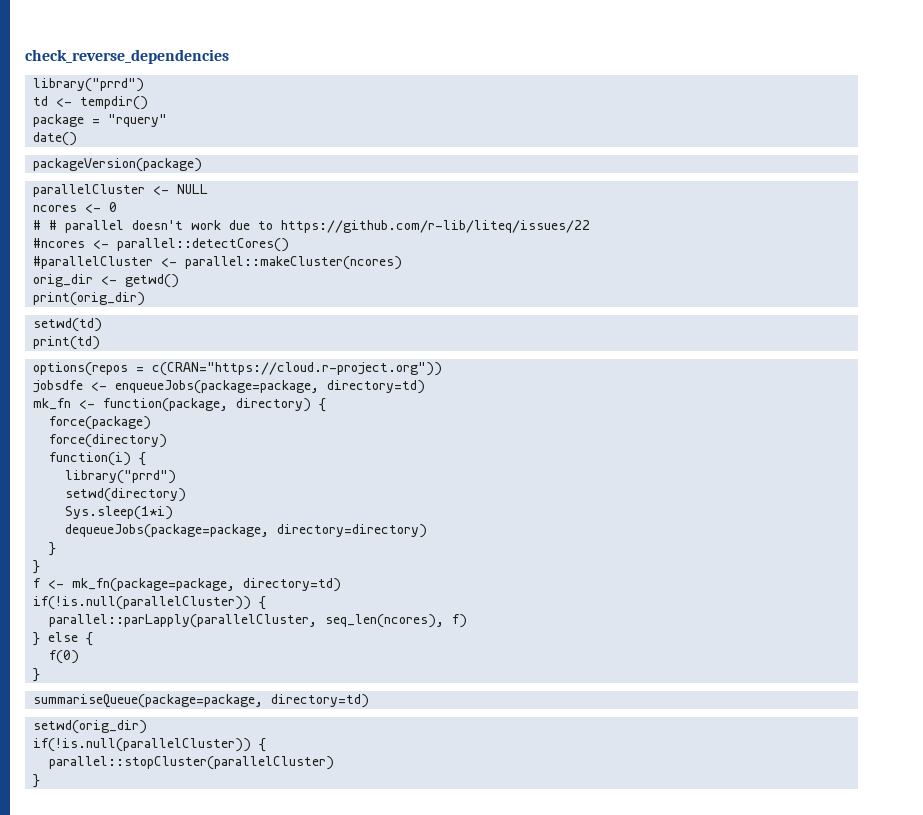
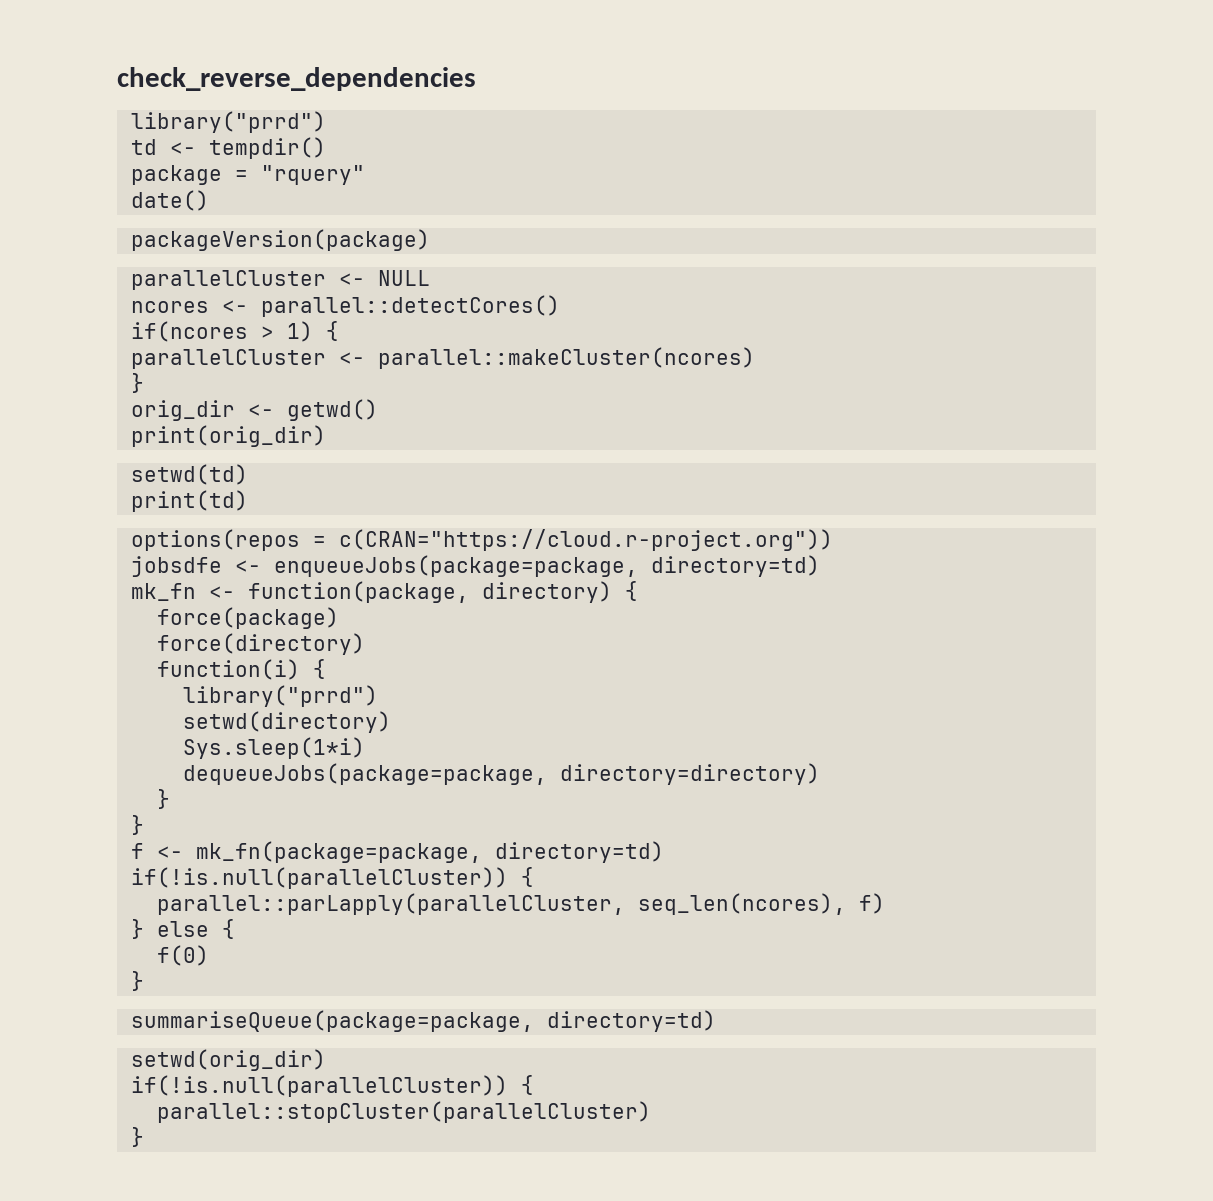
[109,202,118,212] [33,220,591,233] [33,238,290,252] [33,256,154,269] 0 // # # parallel doesn't work due to https://github.com/r-lib/liteq/issues/22 // #ncores <- parallel::detectCores() // #parallelCluster -> [260,295,560,317] [130,321,339,342] [130,349,326,369] parallel::detectCores() // if(ncores > 1) { // parallelCluster
(403, 263) none -> [130,373,144,393] // }

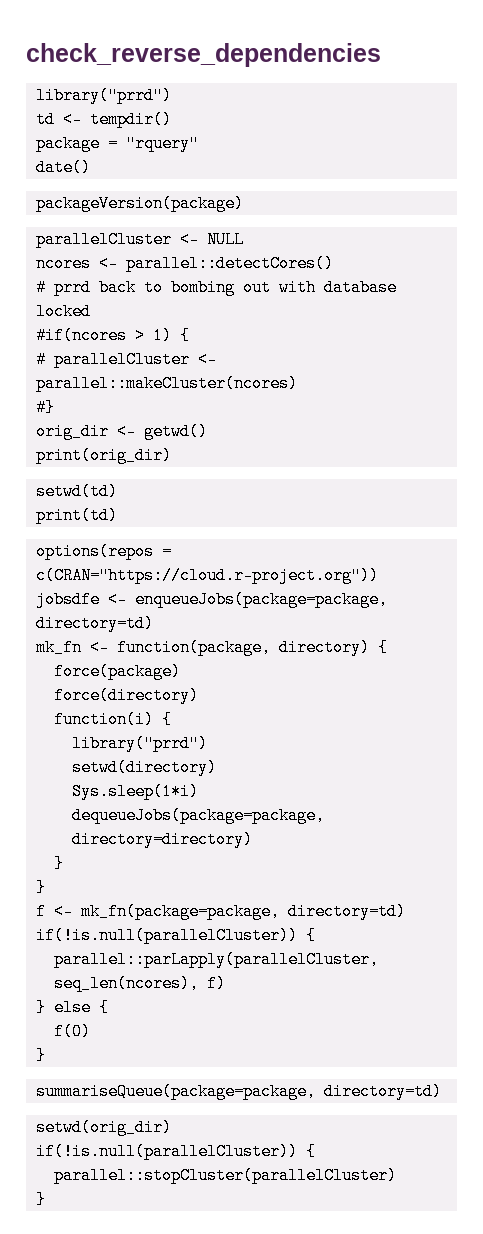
[130,321,248,342] if(ncores -> [35,279,397,296] [35,303,91,320] [35,327,127,344] # prrd back to bombing out with database locked // #if(ncores
(339, 331) none -> [35,351,46,368] #
[130,373,144,393] } -> [35,399,55,416] #}

